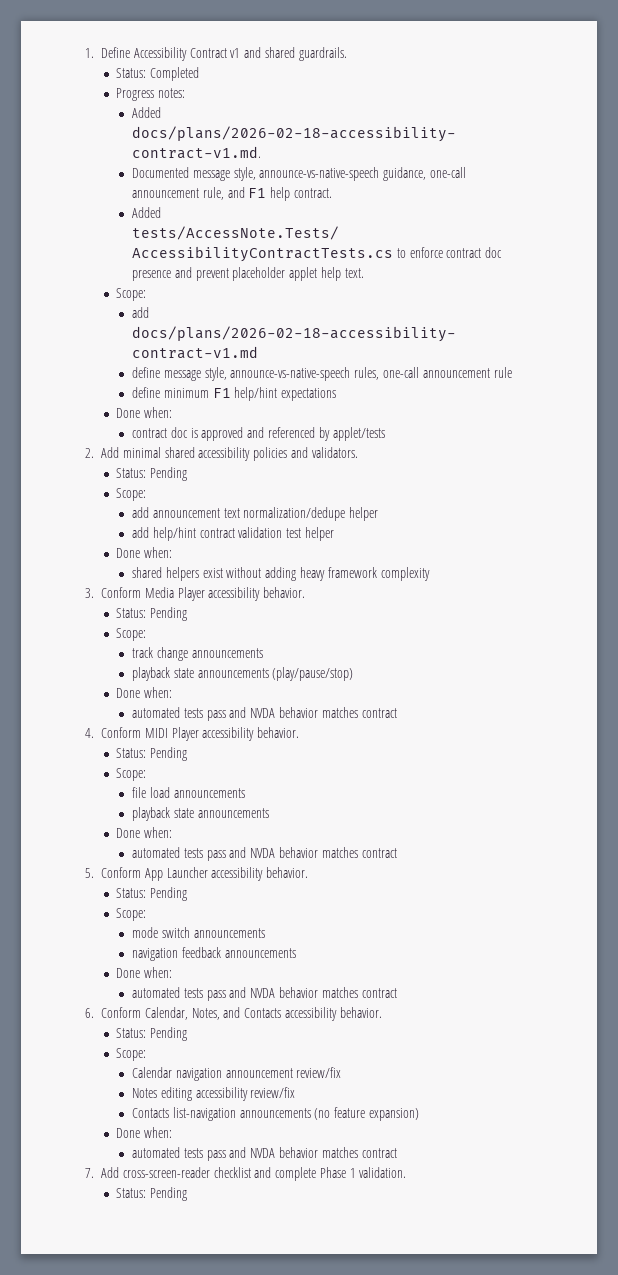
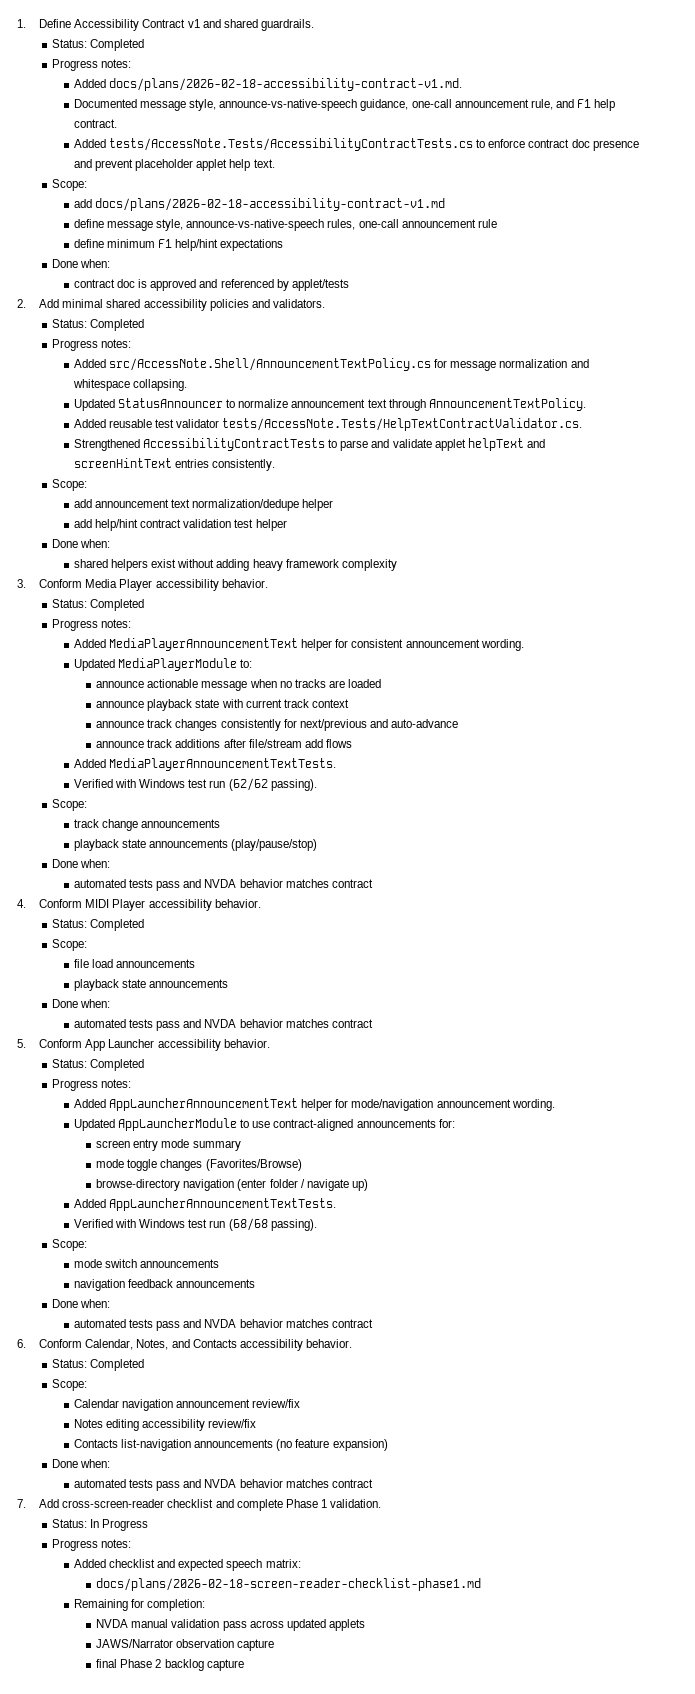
[150,467,188,481] Pending -> [89,319,144,331] [51,339,131,351] [74,358,589,371] [73,379,188,391] [74,398,586,411] [74,418,583,431] [74,438,545,451] [74,458,276,471] Completed // Progress notes: // Added src/AccessNote.Shell/AnnouncementTextPolicy.cs for message normalization and whitespace collapsing. // Updated StatusAnnouncer to normalize announcement text through AnnouncementTextPolicy. // Added reusable test validator tests/AccessNote.Tests/HelpTextContractValidator.cs. // Strengthened AccessibilityContractTests to parse and validate applet helpText and screenHintText entries consistently.
[150,607,188,621] Pending -> [89,599,144,611] [51,619,131,631] [74,638,524,651] [74,658,253,671] [96,679,381,691] [96,699,349,711] [96,719,458,731] [96,739,352,748] [74,758,337,771] [74,778,317,791] Completed // Progress notes: // Added MediaPlayerAnnouncementText helper for consistent announcement wording. // Updated MediaPlayerModule to: // announce actionable message when no tracks are loaded // announce playback state with current track context // announce track changes consistently for next/previous and auto-advance // announce track additions after file/stream add flows // Added MediaPlayerAnnouncementTextTests. // Verified with Windows test run (62/62 passing).
[150,747,188,761] Pending -> [89,919,144,931] Completed
[150,887,188,901] Pending -> [89,1059,144,1071] [51,1079,131,1091] [74,1098,555,1111] [74,1118,455,1131] [96,1139,241,1151] [96,1159,302,1171] [96,1179,368,1191] [74,1198,337,1211] [74,1218,317,1231] Completed // Progress notes: // Added AppLauncherAnnouncementText helper for mode/navigation announcement wording. // Updated AppLauncherModule to use contract-aligned announcements for: // screen entry mode summary // mode toggle changes (Favorites/Browse) // browse-directory navigation (enter folder / navigate up) // Added AppLauncherAnnouncementTextTests. // Verified with Windows test run (68/68 passing).
[150,1027,188,1041] Pending -> [89,1359,144,1371] Completed
[150,1187,188,1201] Pending -> [89,1519,149,1531] [51,1539,131,1551] [74,1559,301,1571] [96,1578,482,1591] [74,1599,206,1611] [96,1619,365,1631] [96,1639,275,1651] [96,1659,244,1671] In Progress // Progress notes: // Added checklist and expected speech matrix: // docs/plans/2026-02-18-screen-reader-checklist-phase1.md // Remaining for completion: // NVDA manual validation pass across updated applets // JAWS/Narrator observation capture // final Phase 2 backlog capture

